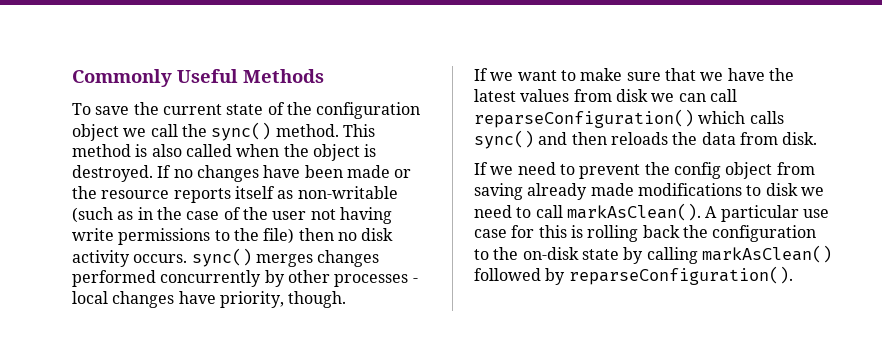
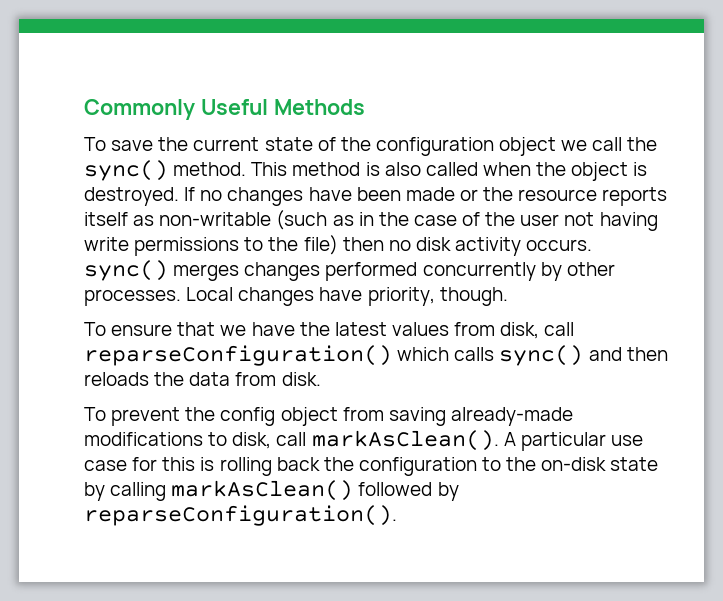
[334,274,418,287] [72,291,108,304] processes - local -> [84,287,234,306] processes. Local
[474,68,661,81] If we want to make sure -> [84,322,173,336] To ensure
[615,89,706,102] disk we can -> [500,322,540,339] disk,
[474,162,575,175] If we need to -> [84,407,106,421] To
[527,183,824,200] [474,205,532,218] already made modifications to disk we need to -> [450,407,573,426] [84,432,272,449] already-made modifications to disk,

